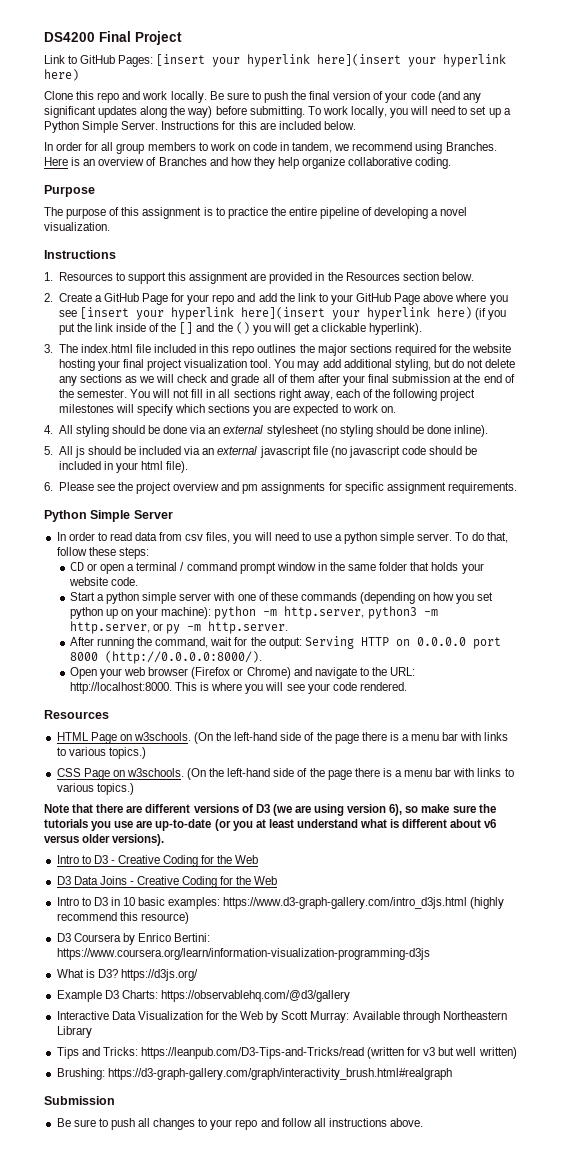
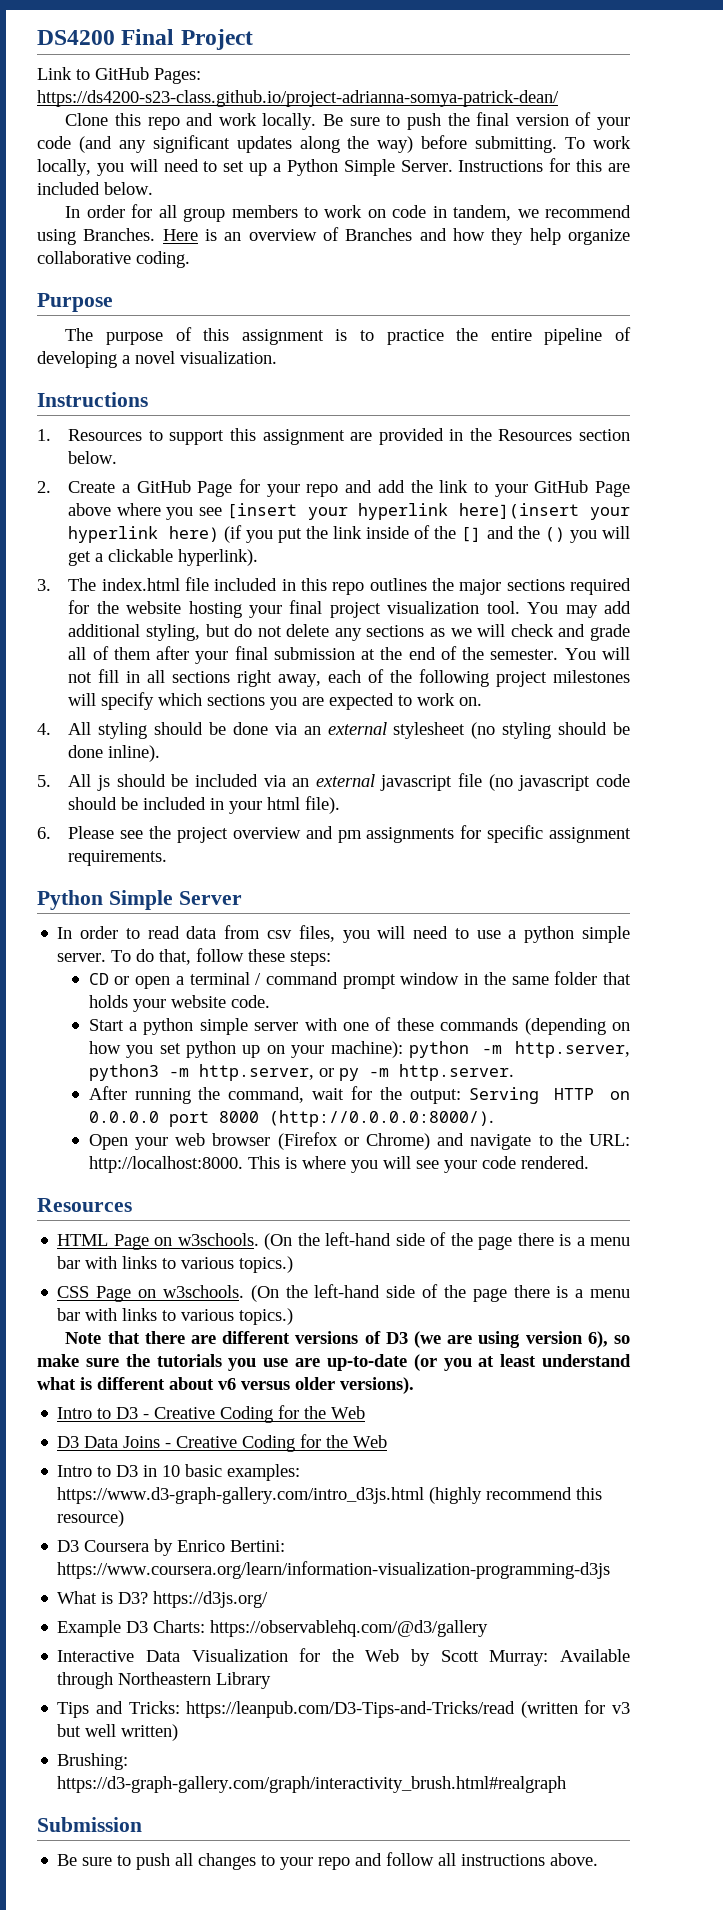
[156,54,507,67] [44,69,79,81] [insert your hyperlink here](insert your hyperlink here) -> [37,90,559,107] https://ds4200-s23-class.github.io/project-adrianna-somya-patrick-dean/

